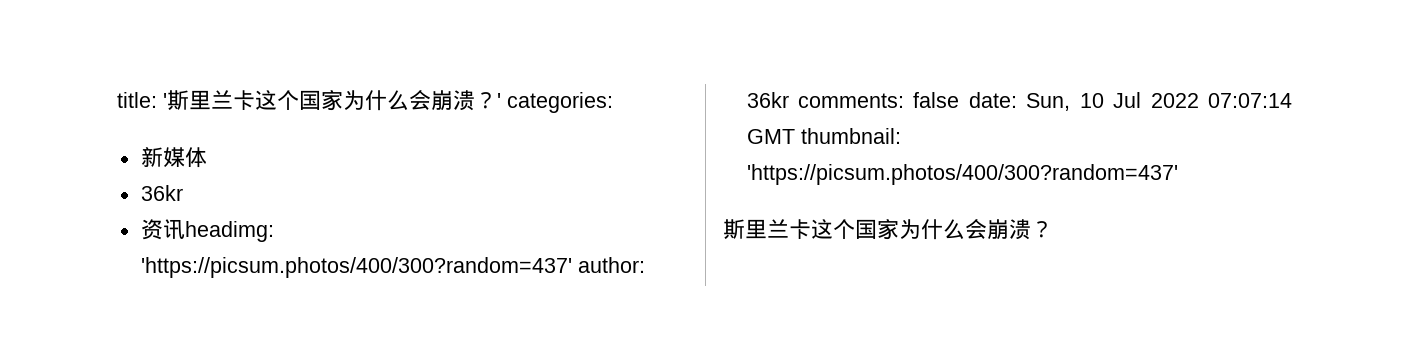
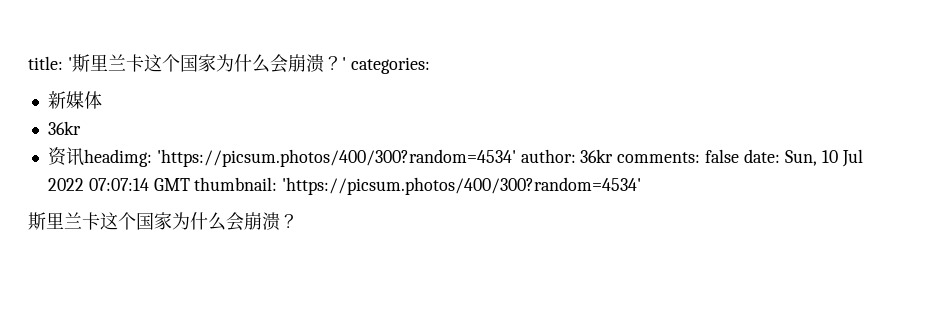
[140,257,572,278] 'https://picsum.photos/400/300?random=437' -> [156,149,516,167] 'https://picsum.photos/400/300?random=4534'
[746,164,1178,185] 'https://picsum.photos/400/300?random=437' -> [282,177,642,195] 'https://picsum.photos/400/300?random=4534'

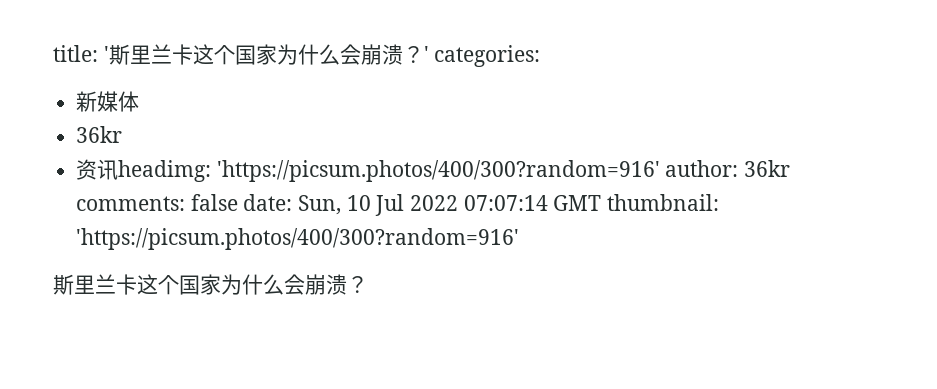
[156,149,516,167] 'https://picsum.photos/400/300?random=4534' -> [216,160,660,182] 'https://picsum.photos/400/300?random=916'
[282,177,642,195] 'https://picsum.photos/400/300?random=4534' -> [76,228,520,250] 'https://picsum.photos/400/300?random=916'

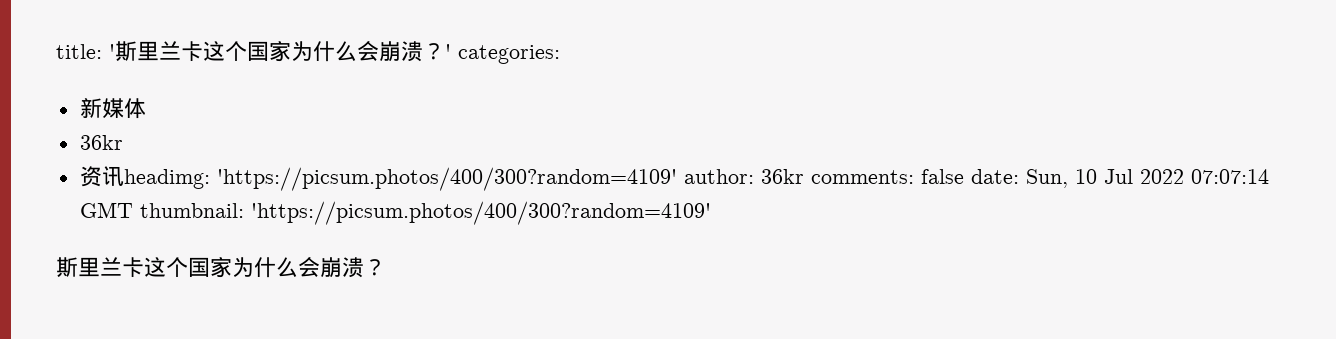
[216,160,660,182] 'https://picsum.photos/400/300?random=916' -> [216,167,677,191] 'https://picsum.photos/400/300?random=4109'
[76,228,520,250] 'https://picsum.photos/400/300?random=916' -> [250,201,711,225] 'https://picsum.photos/400/300?random=4109'

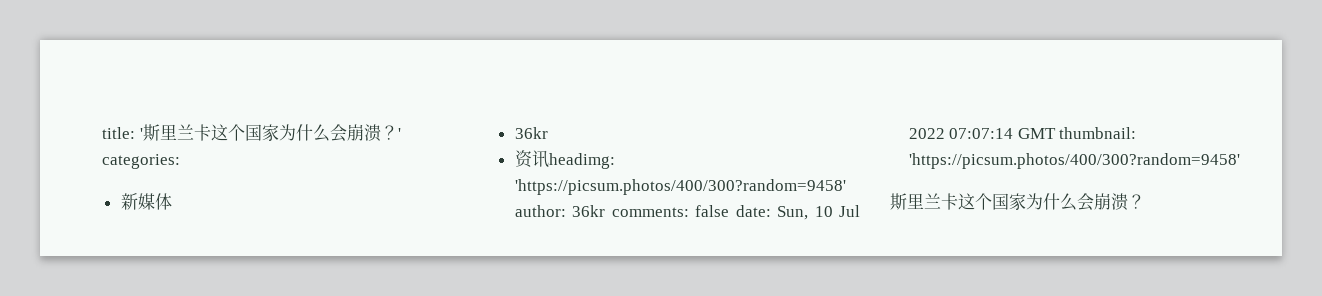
[216,167,677,191] 'https://picsum.photos/400/300?random=4109' -> [514,179,846,195] 'https://picsum.photos/400/300?random=9458'
[250,201,711,225] 'https://picsum.photos/400/300?random=4109' -> [908,153,1240,169] 'https://picsum.photos/400/300?random=9458'

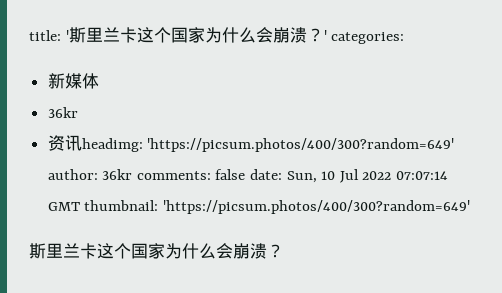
[514,179,846,195] 'https://picsum.photos/400/300?random=9458' -> [147,138,455,152] 'https://picsum.photos/400/300?random=649'
[908,153,1240,169] 'https://picsum.photos/400/300?random=9458' -> [162,200,470,214] 'https://picsum.photos/400/300?random=649'

